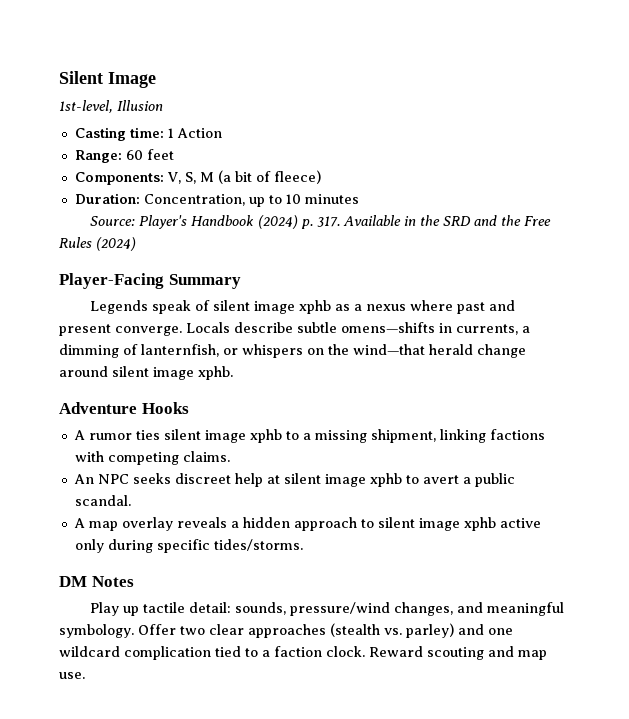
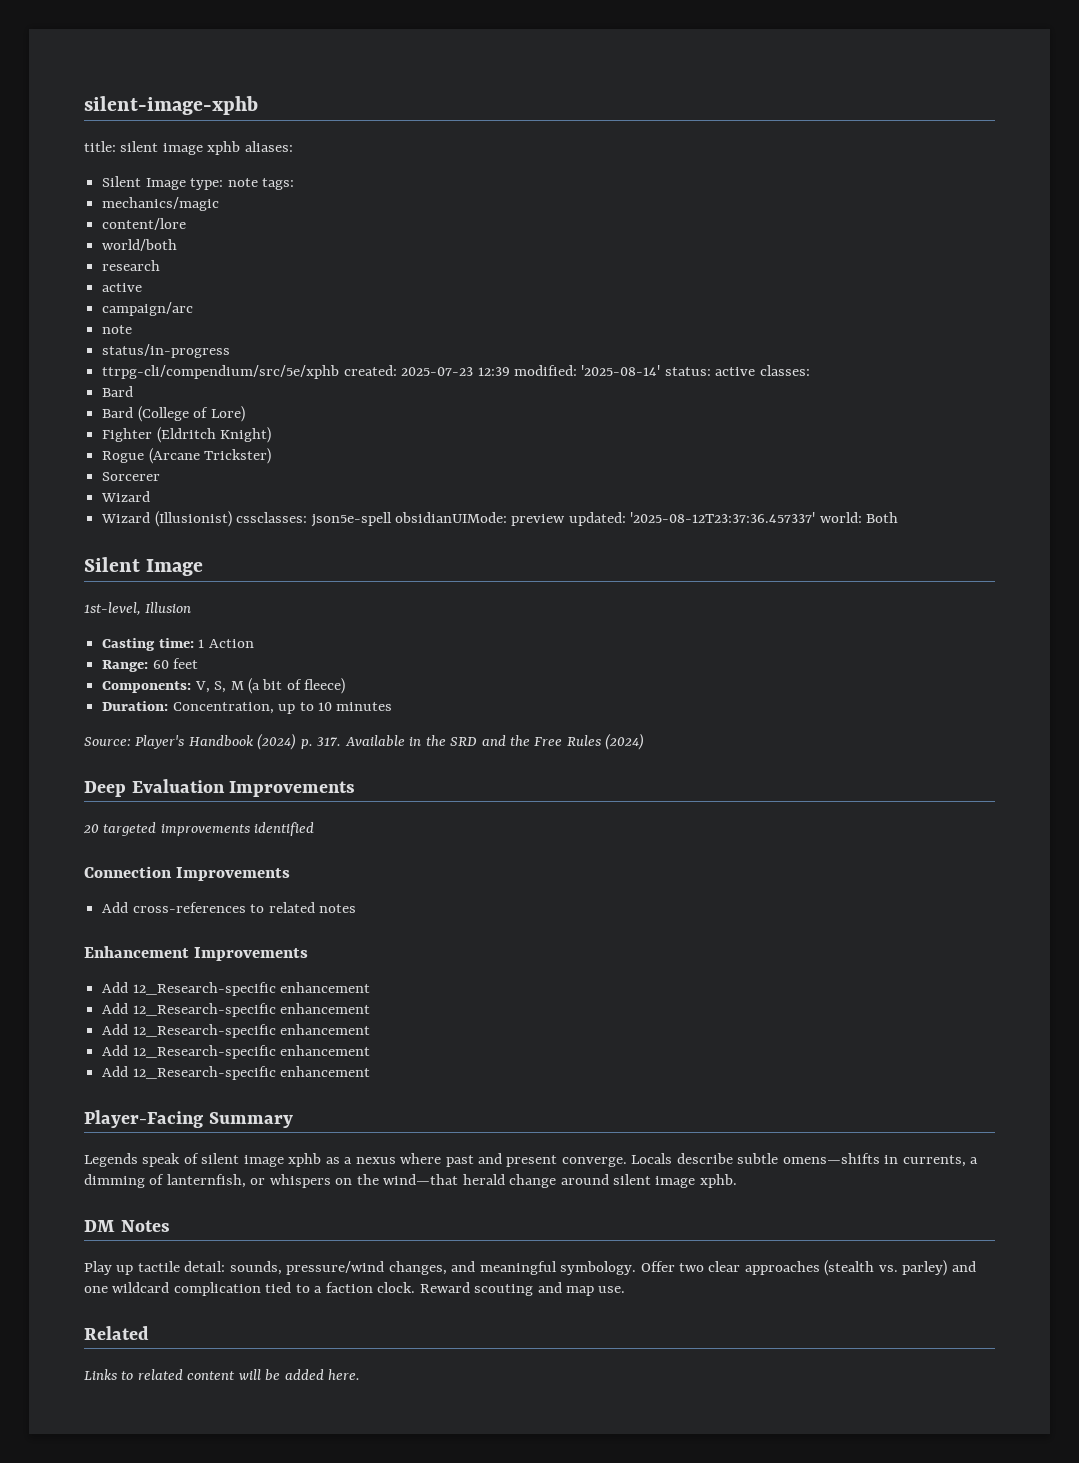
(59, 77) none -> [84,96,258,115] [84,141,293,155] [102,176,294,190] [102,197,220,211] [102,218,187,230] [102,239,178,251] [102,260,161,271] [102,283,143,292] [102,302,194,316] [102,325,133,334] [102,344,231,358] [102,365,810,379] [102,386,134,397] [102,406,245,422] [102,427,272,443] [102,448,272,464] [102,472,161,481] [101,491,151,502] [101,511,899,527] silent-image-xphb // title: silent image xphb aliases: // Silent Image type: note tags: // mechanics/magic // content/lore // world/both // research // active // campaign/arc // note // status/in-progress // ttrpg-cli/compendium/src/5e/xphb created: 2025-07-23 12:39 modified: '2025-08-14' status: active classes: // Bard // Bard (College of Lore) // Fighter (Eldritch Knight) // Rogue (Arcane Trickster) // Sorcerer // Wizard // Wizard (Illusionist) cssclasses: json5e-spell obsidianUIMode: preview updated: '2025-08-12T23:37:36.457337' world: Both //
(136, 244) none -> [84,779,356,797] [83,822,315,836] [84,866,290,881] [102,902,356,913] [84,946,308,961] [102,982,371,996] [102,1003,371,1017] [102,1024,371,1038] [102,1045,371,1059] [102,1066,371,1080] // Deep Evaluation Improvements // 20 targeted improvements identified // Connection Improvements // Add cross-references to related notes // Enhancement Improvements // Add 12_Research-specific enhancement // Add 12_Research-specific enhancement // Add 12_Research-specific enhancement // Add 12_Research-specific enhancement // Add 12_Research-specific enhancement
[59,402,189,414] [73,429,545,443] [74,451,230,465] [73,473,515,487] [74,495,131,506] [73,517,541,531] [74,539,303,553] // Adventure Hooks // A rumor ties silent image xphb to a missing shipment, linking factions with competing claims. // An NPC seeks discreet help at silent image xphb to avert a public scandal. // A map overlay reveals a hidden approach to silent image xphb active only during specific tides/storms. -> (737, 1181) none
(85, 675) none -> [84,1326,149,1340] [84,1369,361,1381] // Related // Links to related content will be added here.

